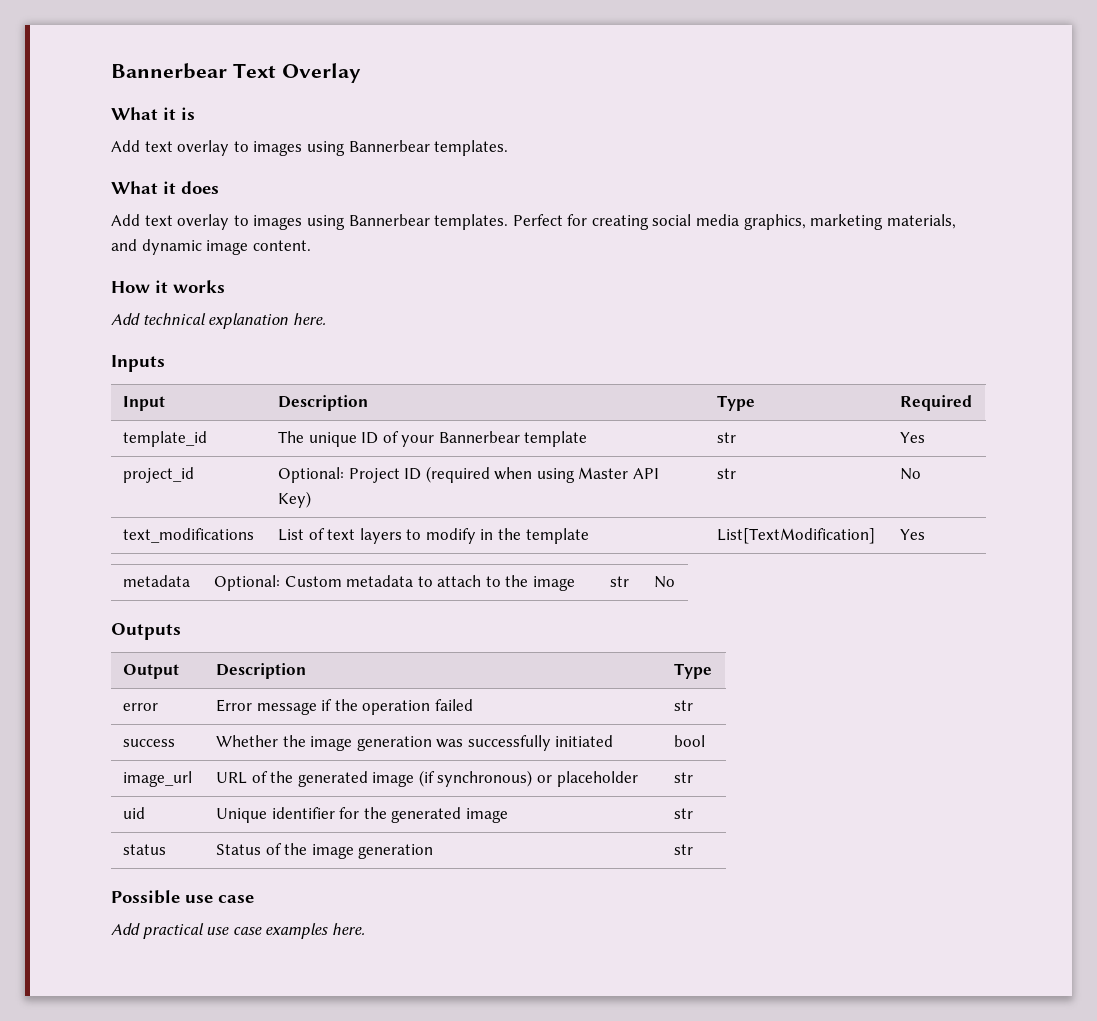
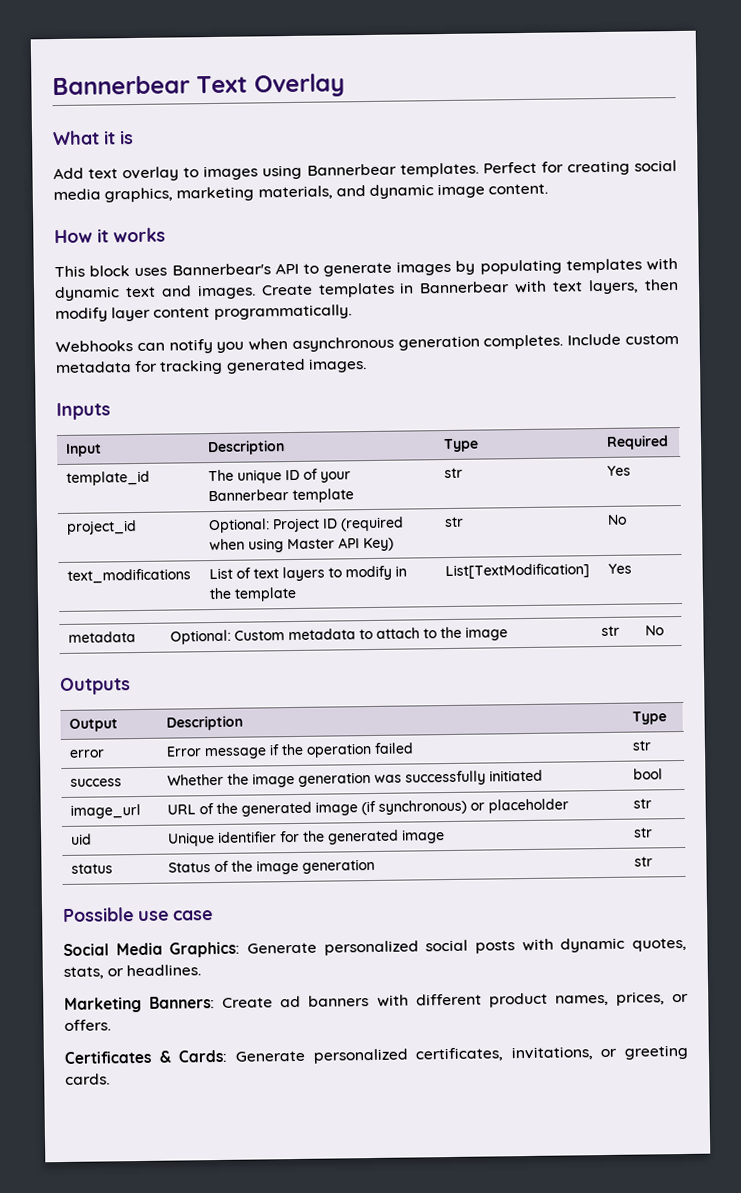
[111,181,219,194] [111,214,509,230] // What it does // Add text overlay to images using Bannerbear templates. -> (479, 170) none
[111,313,326,329] Add technical explanation here. -> [54,258,678,278] [54,279,679,302] [55,304,352,323] [55,333,680,354] [55,358,367,375] This block uses Bannerbear's API to generate images by populating templates with dynamic text and images. Create templates in Bannerbear with text layers, then modify layer content programmatically. // Webhooks can notify you when asynchronous generation completes. Include custom metadata for tracking generated images.
[111,923,365,939] Add practical use case examples here. -> [63,937,688,958] [63,964,202,979] [64,991,690,1013] [64,1019,111,1031] [64,1044,688,1064] [65,1073,110,1085] Social Media Graphics: Generate personalized social posts with dynamic quotes, stats, or headlines. // Marketing Banners: Create ad banners with different product names, prices, or offers. // Certificates & Cards: Generate personalized certificates, invitations, or greeting cards.

